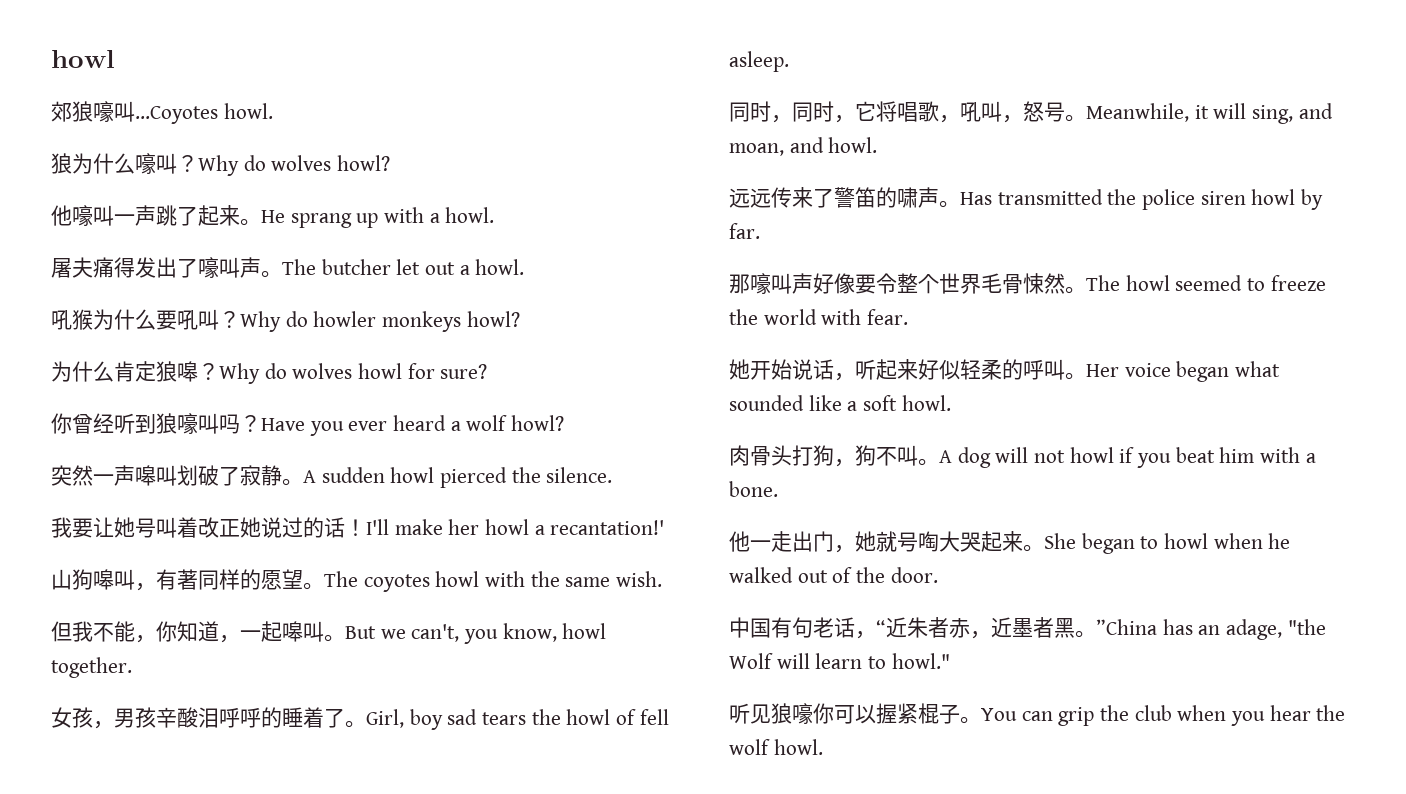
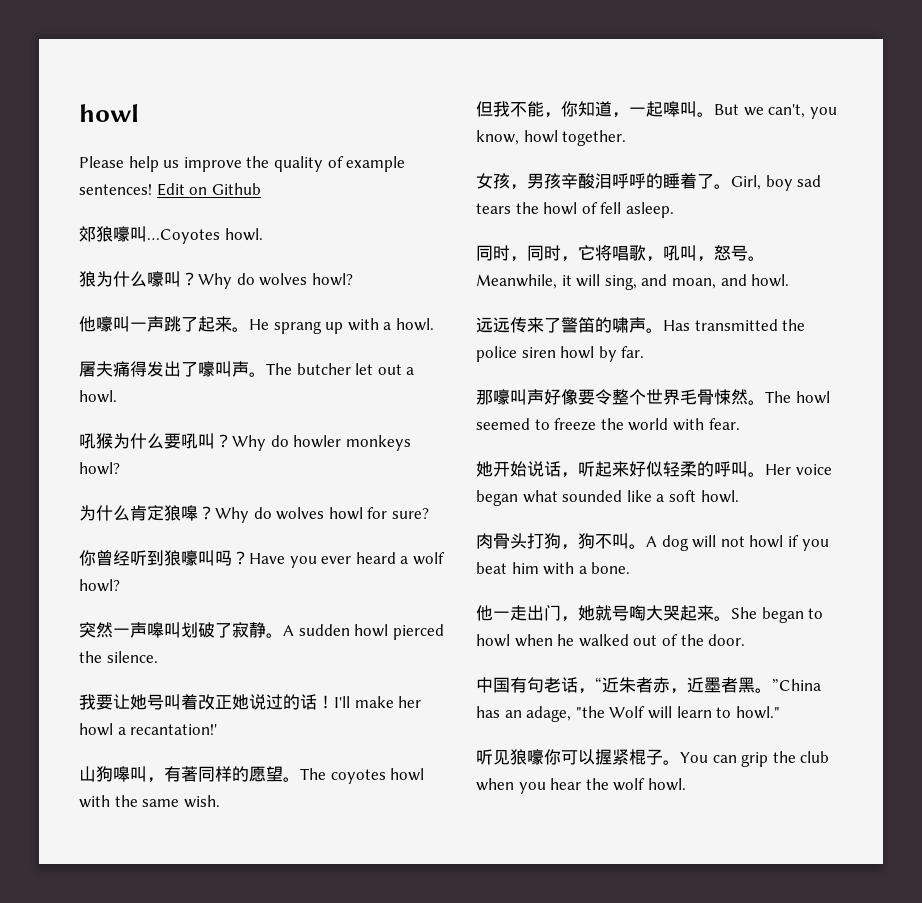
[51,50,115,68] howl -> [79,104,139,122] [79,156,406,172] [79,183,261,196] howl // Please help us improve the quality of example sentences! Edit on Github

